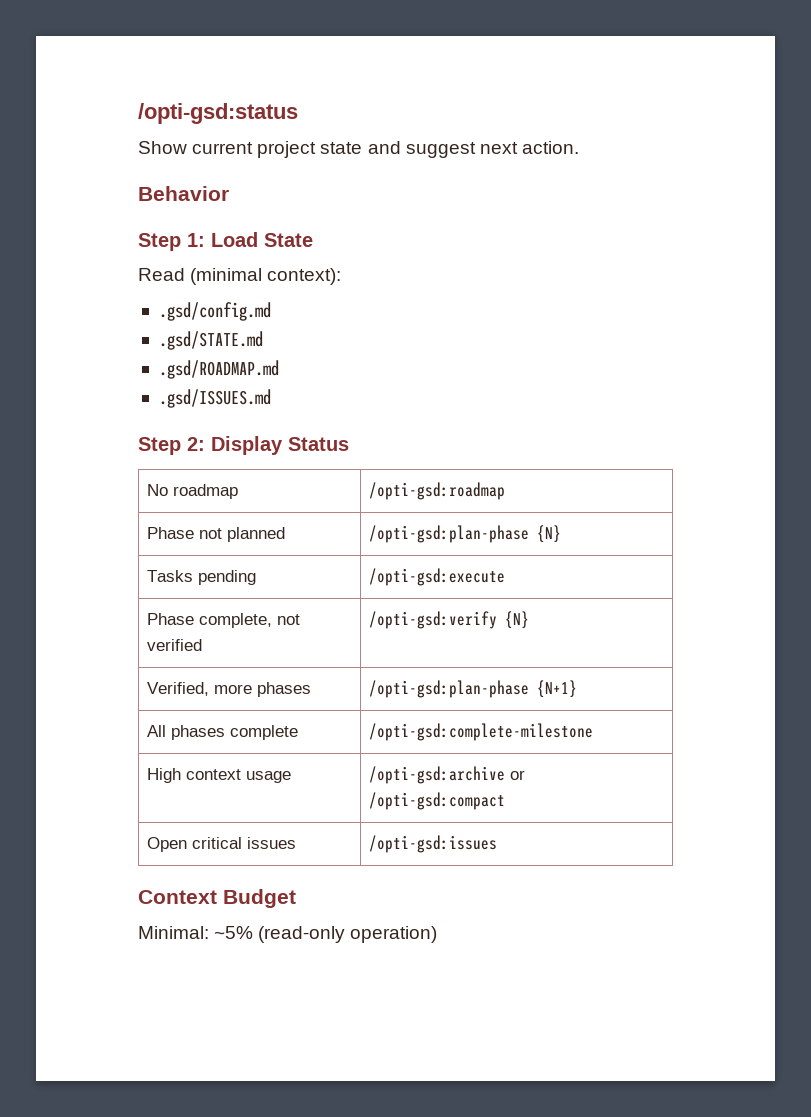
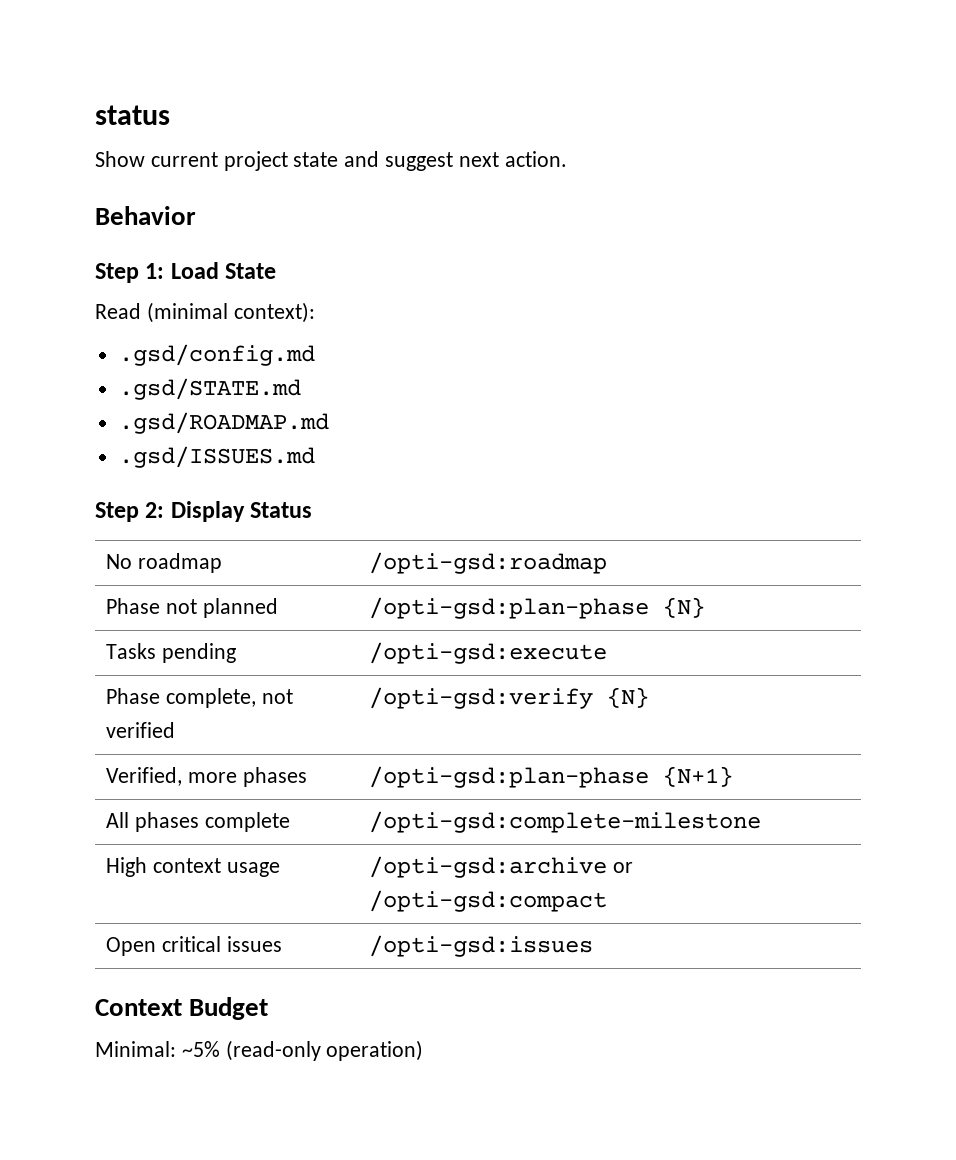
[138,103,298,124] /opti-gsd:status -> [95,105,170,125] status

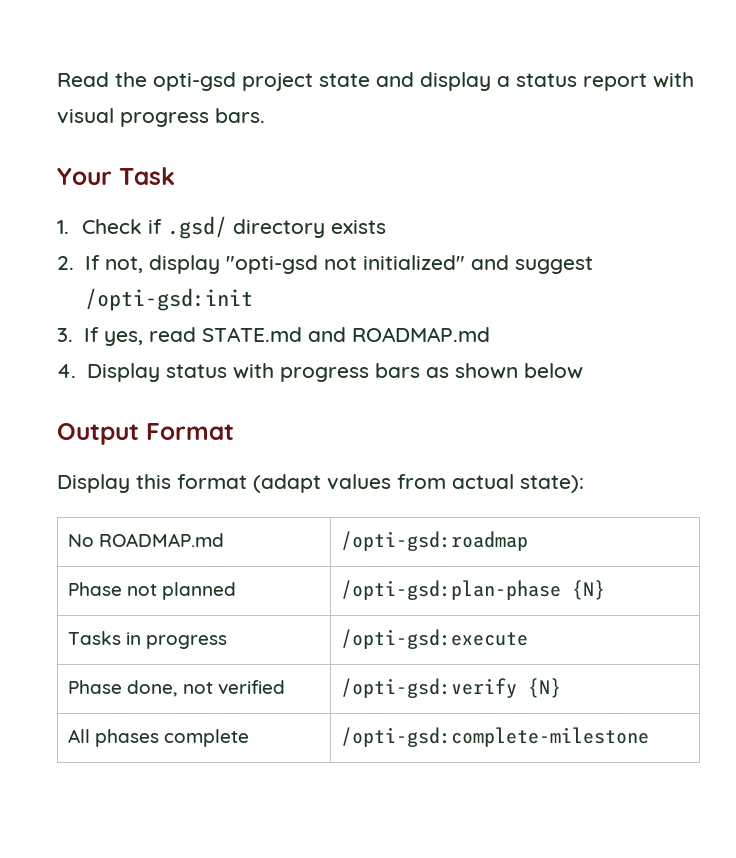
[95,105,170,125] [95,151,567,171] [95,206,196,225] [95,262,277,283] [95,302,315,323] [118,344,315,366] [118,378,301,400] [118,412,329,434] [118,446,315,468] [95,501,313,522] status // Show current project state and suggest next action. // Behavior // Step 1: Load State // Read (minimal context): // .gsd/config.md // .gsd/STATE.md // .gsd/ROADMAP.md // .gsd/ISSUES.md // Step 2: Display Status -> [57,72,694,91] [57,108,265,127] [57,167,175,185] [57,216,386,239] [57,255,593,274] [84,288,253,311] [57,327,490,346] [57,363,583,382] [57,423,234,445] [57,474,584,493] Read the opti-gsd project state and display a status report with visual progress bars. // Your Task // 1. Check if .gsd/ directory exists // 2. If not, display "opti-gsd not initialized" and suggest /opti-gsd:init // 3. If yes, read STATE.md and ROADMAP.md // 4. Display status with progress bars as shown below // Output Format // Display this format (adapt values from actual state):
[138,553,223,573] roadmap -> [99,533,225,547] ROADMAP.md
[162,643,237,663] pending -> [126,632,228,649] in progress
[166,688,257,708] complete, -> [127,680,179,697] done,
[106,767,307,787] [369,766,734,788] // Verified, more phases | /opti-gsd:plan-phase {N+1} -> (562, 688) none
[106,857,280,877] [369,856,634,878] [369,890,608,912] [106,936,282,956] [369,935,594,957] [95,997,269,1020] [95,1040,424,1061] // High context usage | /opti-gsd:archive or /opti-gsd:compact // Open critical issues | /opti-gsd:issues // Context Budget // Minimal: ~5% (read-only operation) -> (650, 737) none

